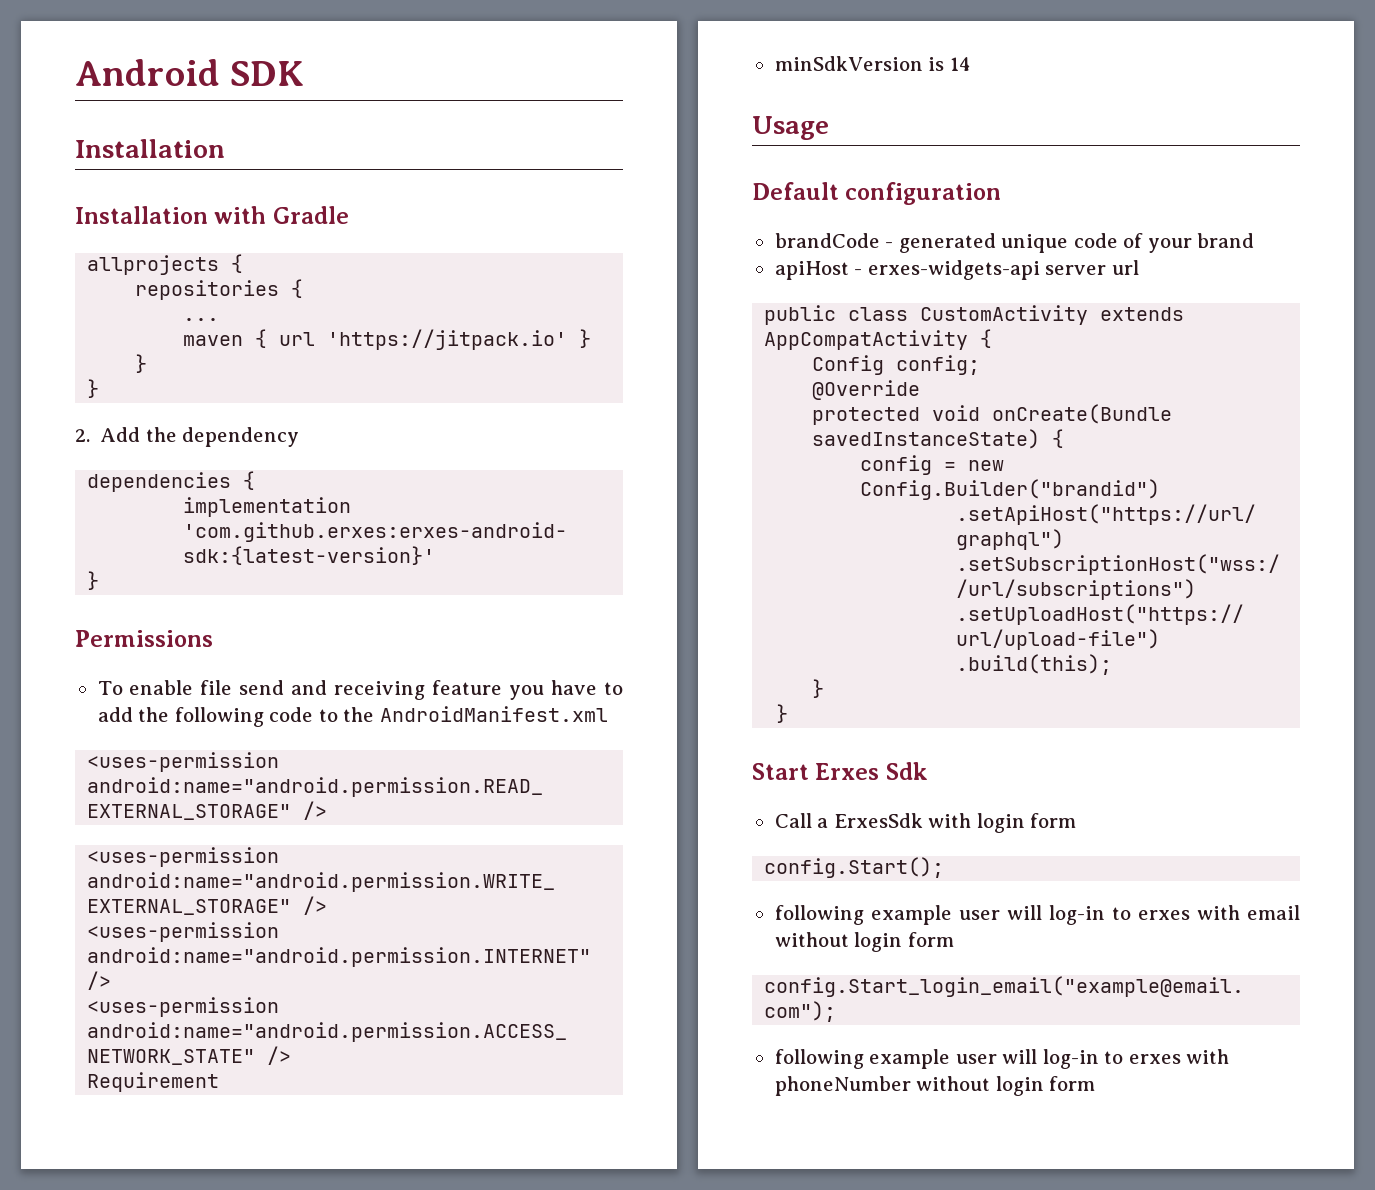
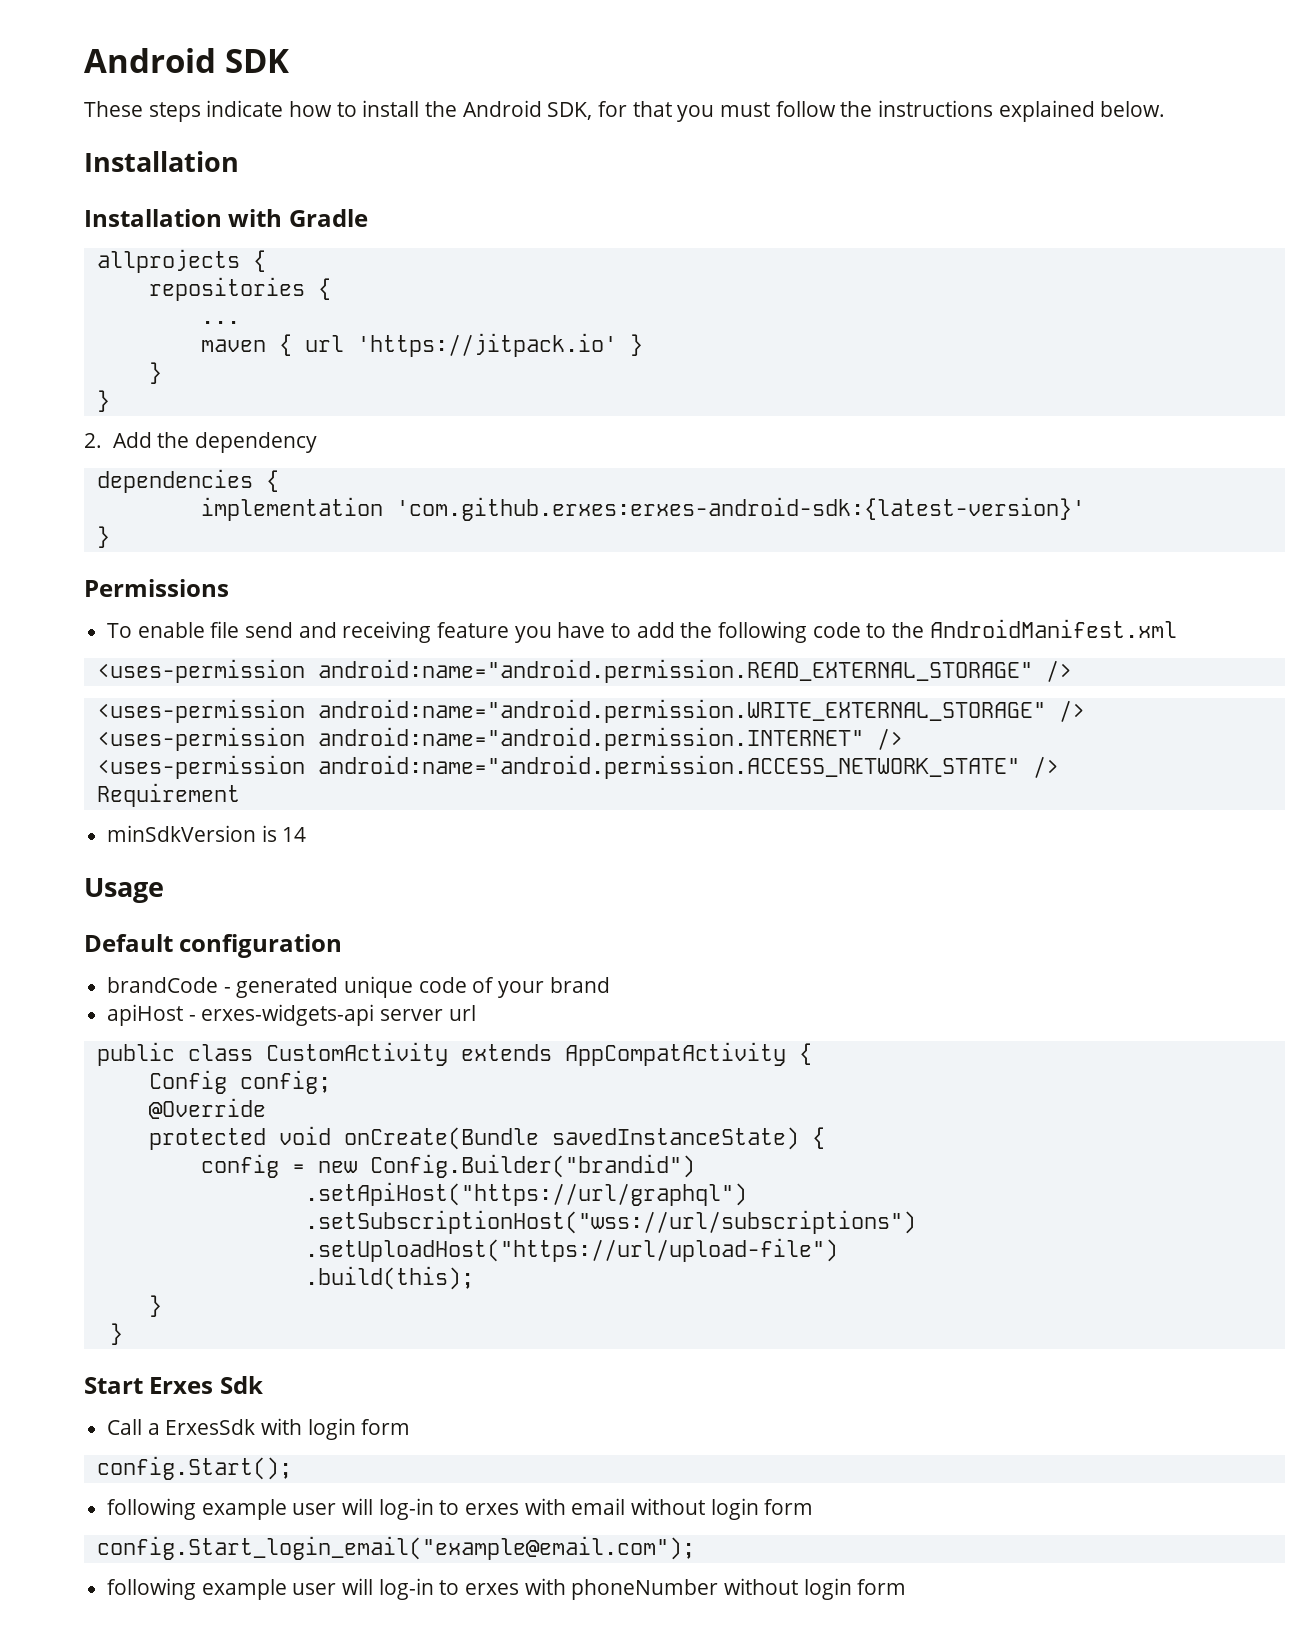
(304, 73) none -> [84,100,1166,122] // These steps indicate how to install the Android SDK, for that you must follow the instructions explained below.

